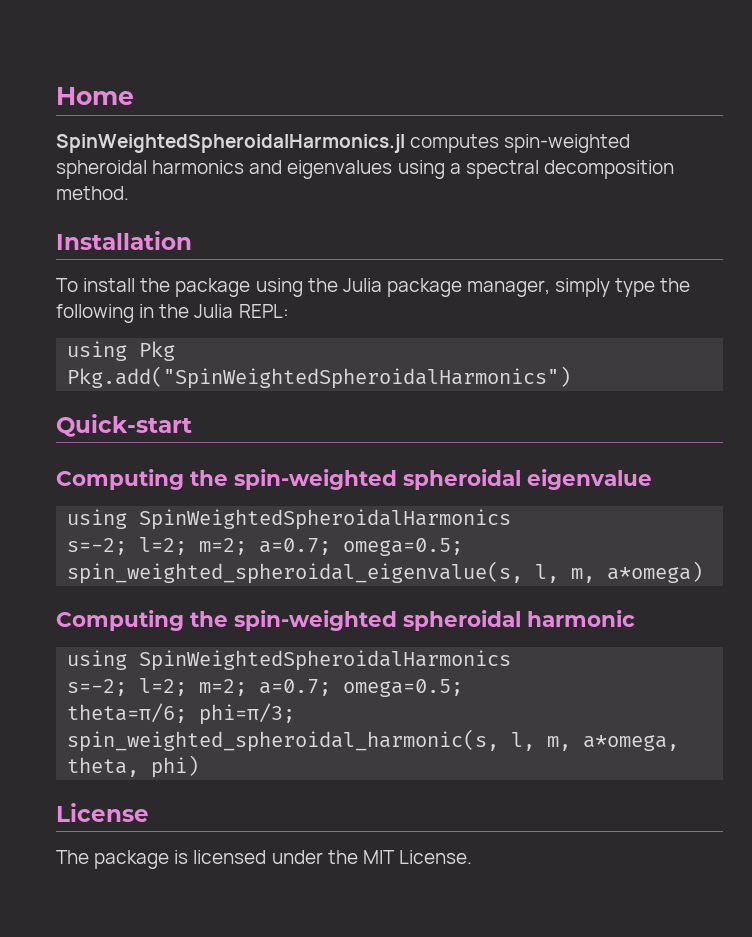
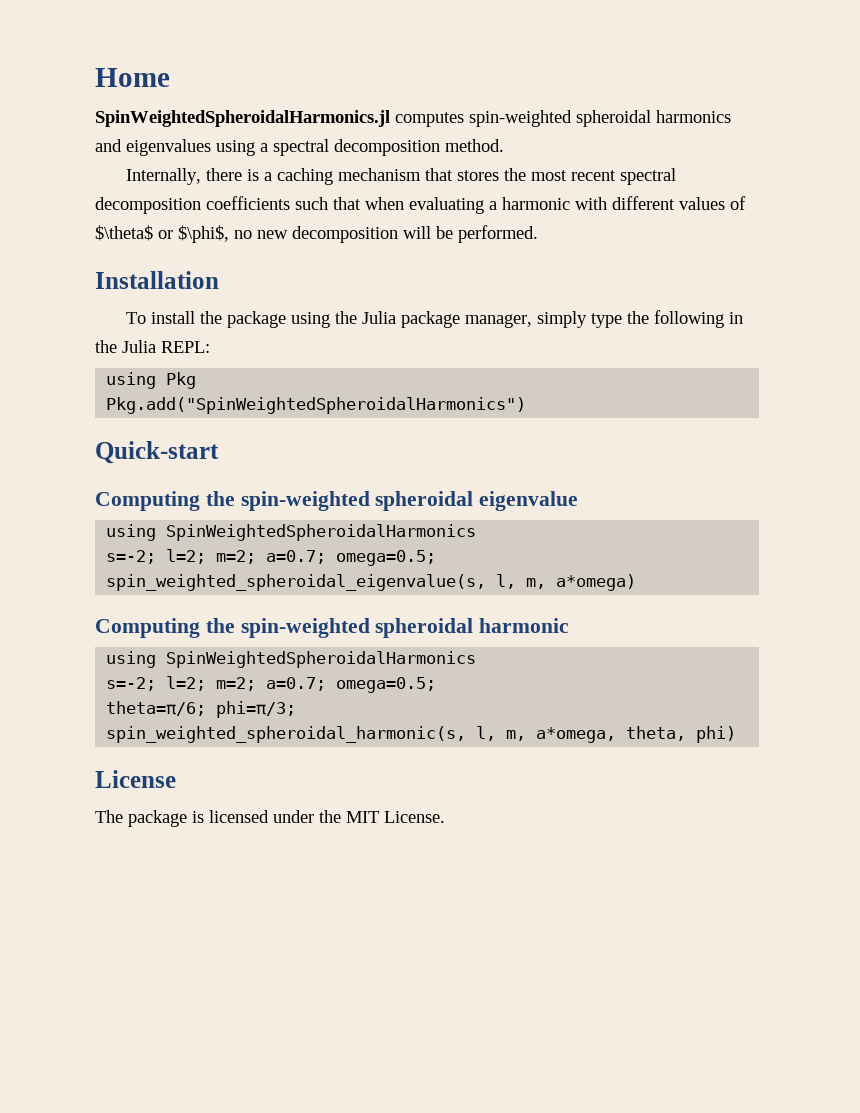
(129, 193) none -> [125,168,676,185] [95,196,746,214] [95,225,538,243] // Internally, there is a caching mechanism that stores the most recent spectral decomposition coefficients such that when evaluating a harmonic with different values of $\theta$ or $\phi$, no new decomposition will be performed.

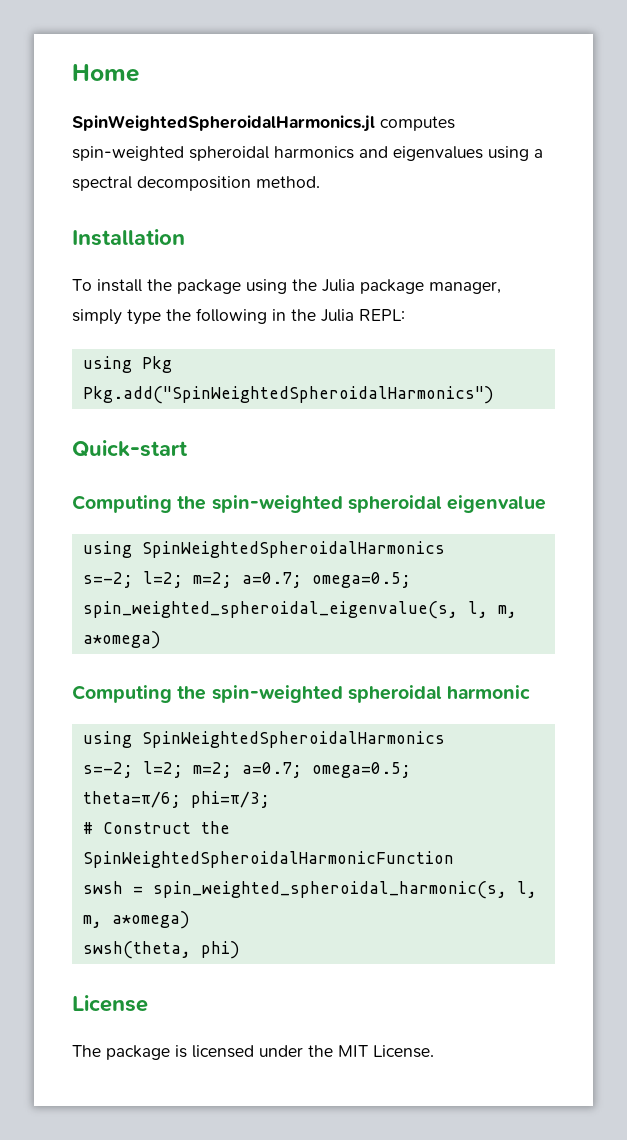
[125,168,676,185] [95,196,746,214] [95,225,538,243] // Internally, there is a caching mechanism that stores the most recent spectral decomposition coefficients such that when evaluating a harmonic with different values of $\theta$ or $\phi$, no new decomposition will be performed. -> (320, 182) none
(297, 709) none -> [82,821,230,834] [82,851,454,868] [82,881,143,894] # Construct the SpinWeightedSpheroidalHarmonicFunction // swsh =
[536,726,687,743] a*omega, theta, -> [111,911,190,929] [82,941,191,959] a*omega) // swsh(theta,

